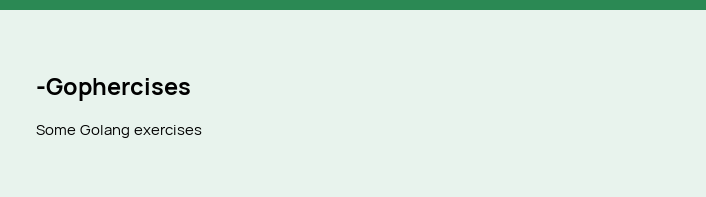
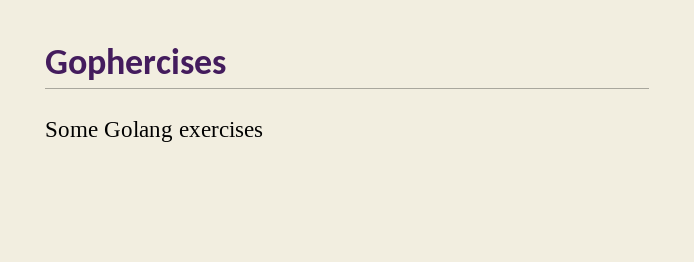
[36,78,191,101] -Gophercises -> [45,48,226,80] Gophercises

